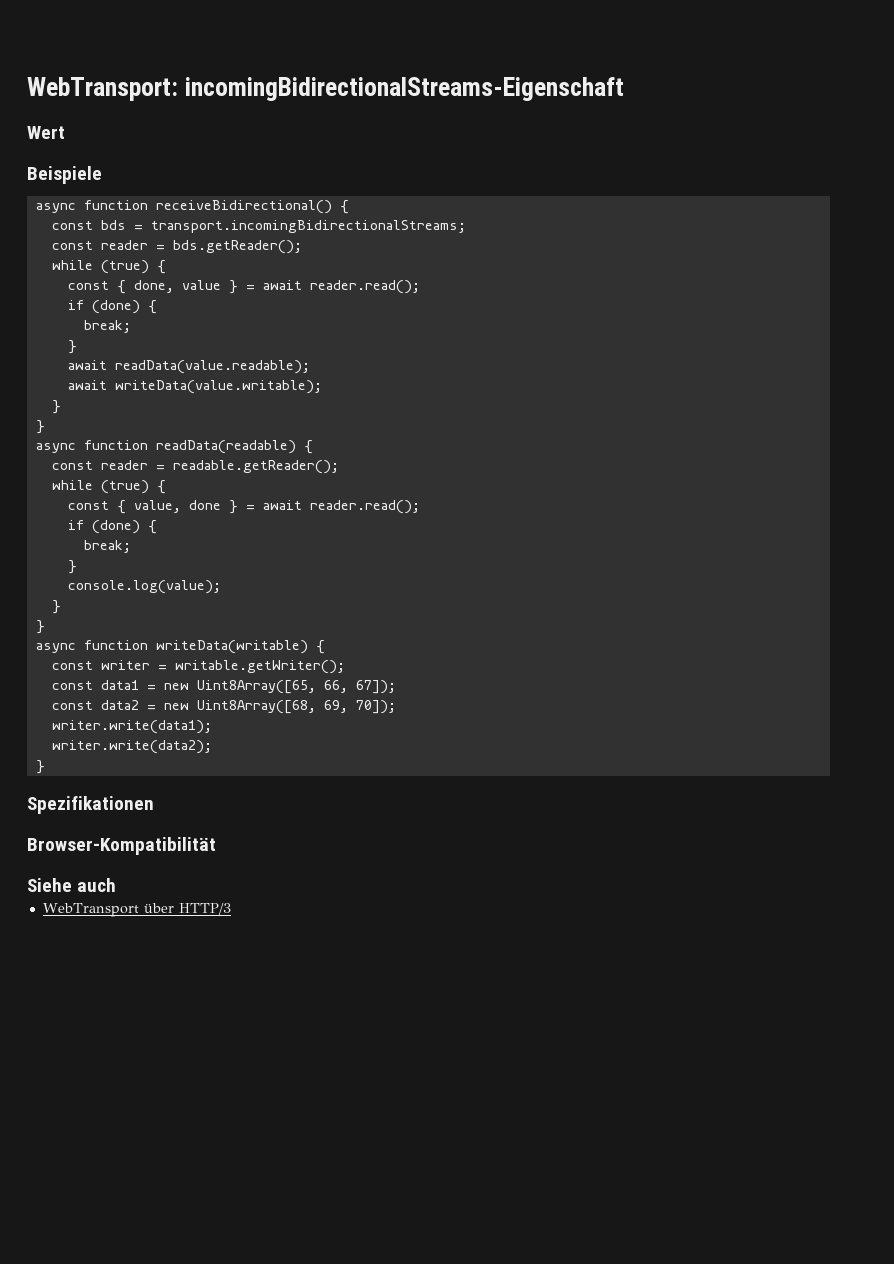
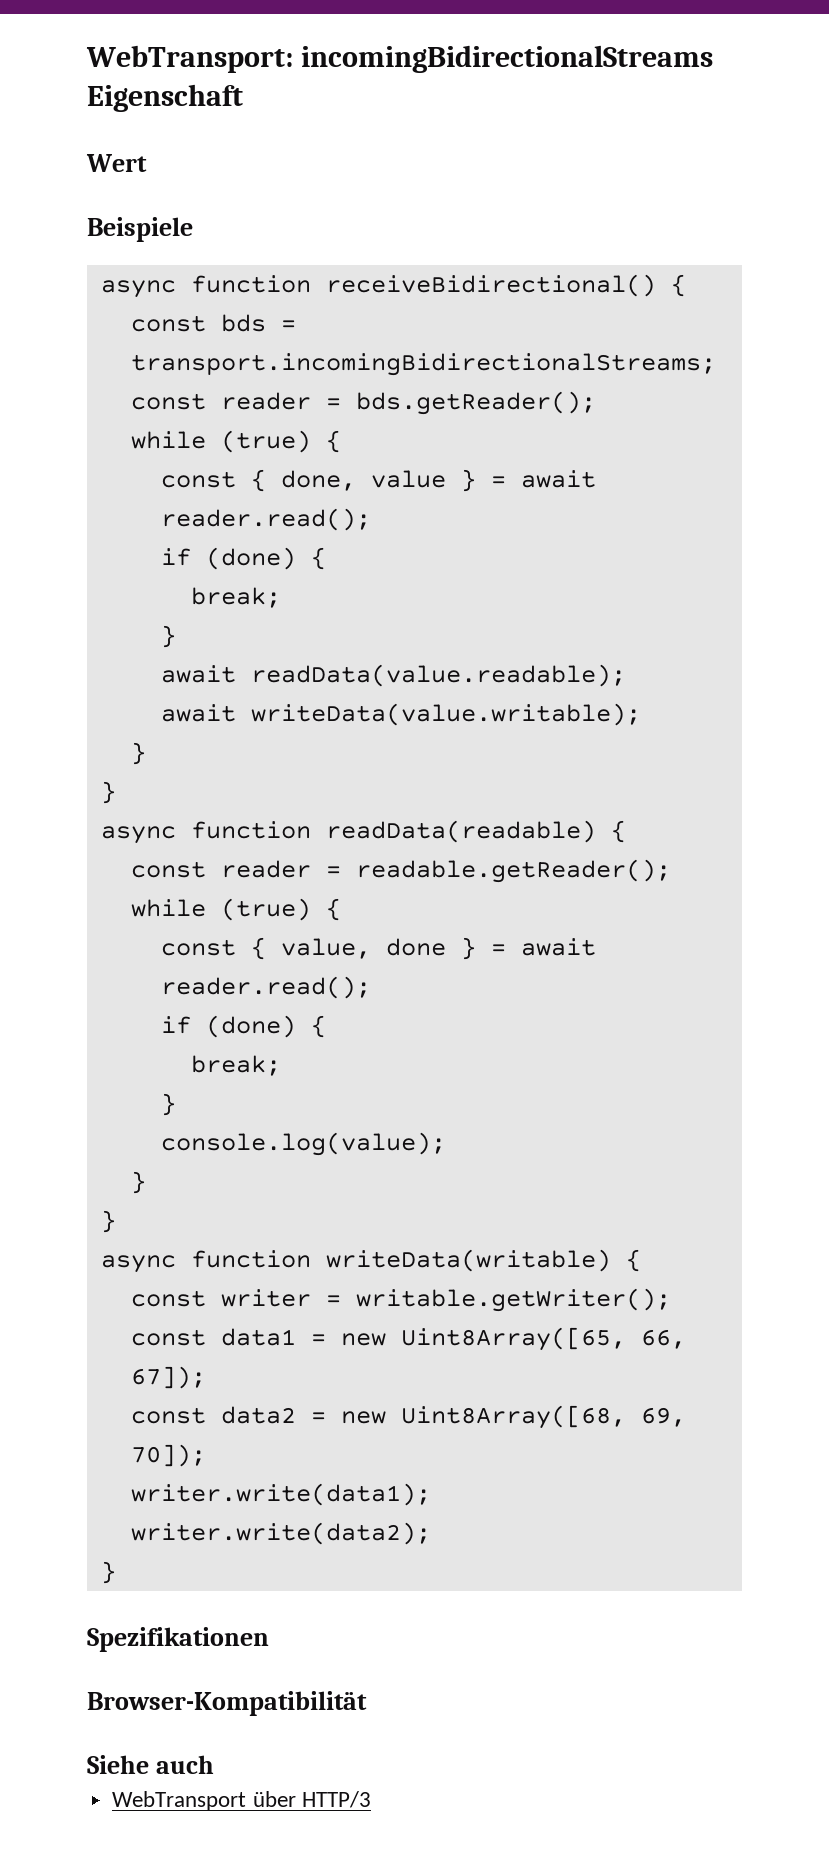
[184,77,624,101] incomingBidirectionalStreams-Eigenschaft -> [301,45,714,73] [87,84,243,112] incomingBidirectionalStreams Eigenschaft

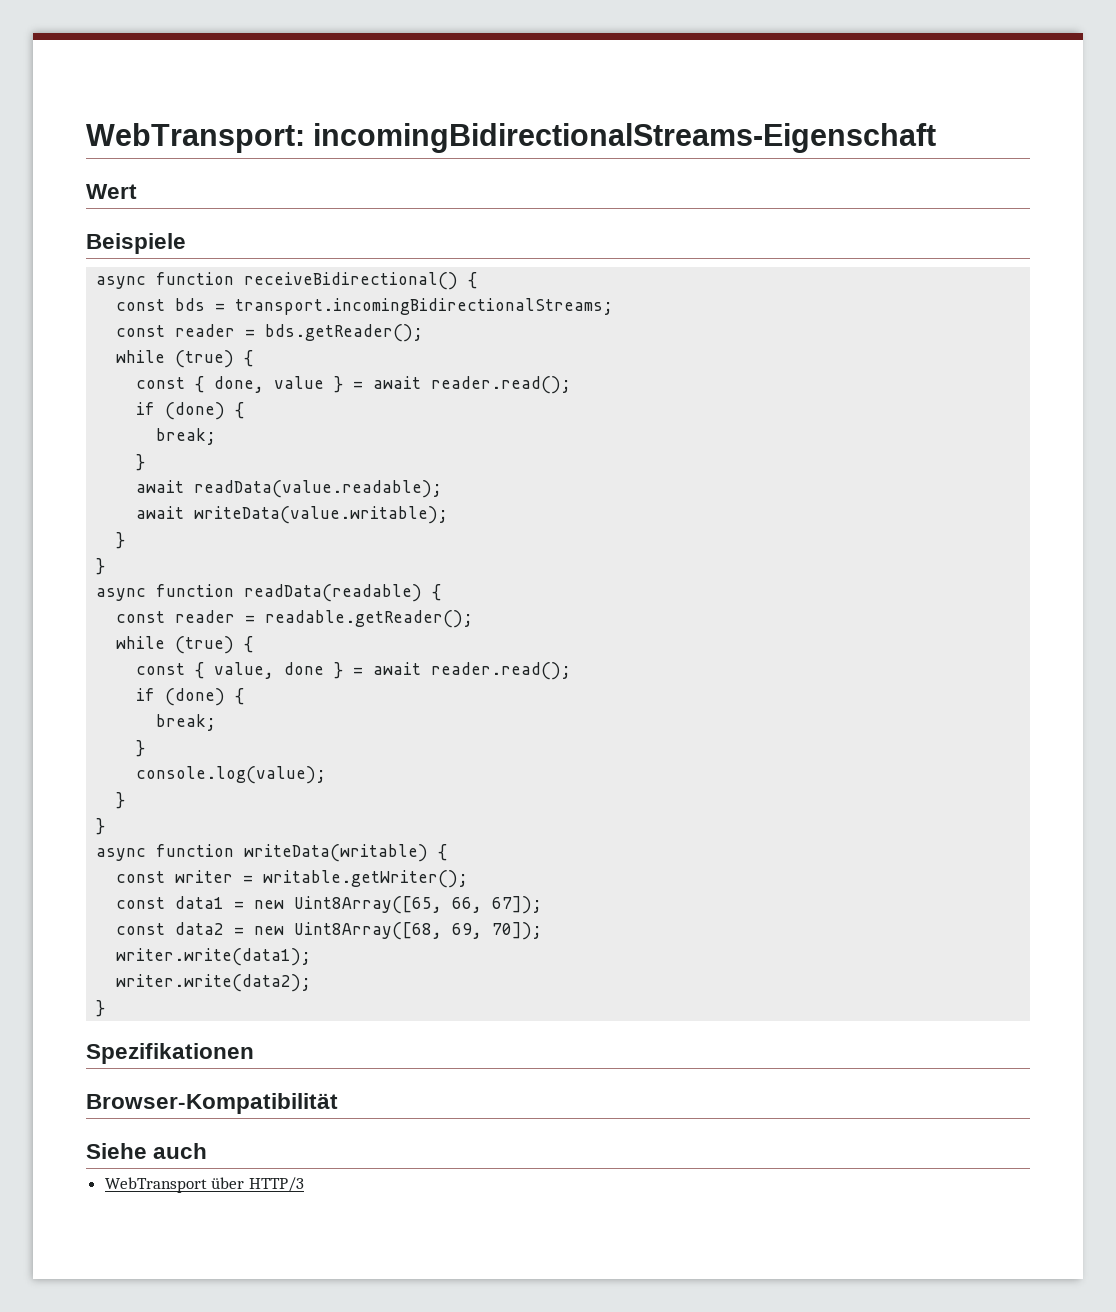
[301,45,714,73] [87,84,243,112] incomingBidirectionalStreams Eigenschaft -> [313,123,937,153] incomingBidirectionalStreams-Eigenschaft

